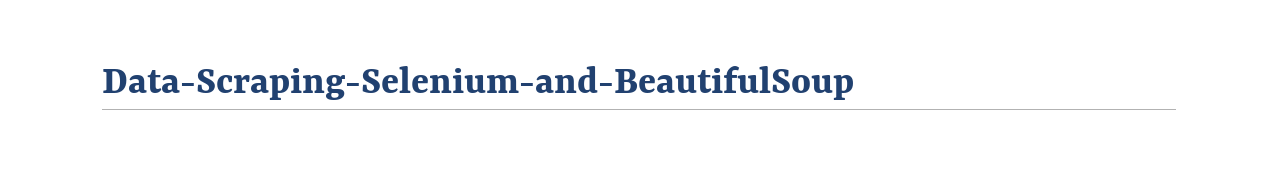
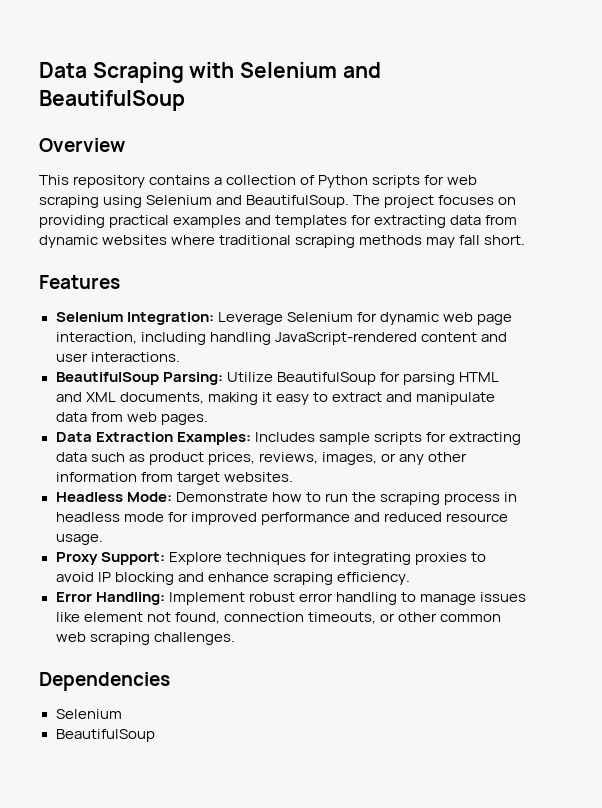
[102,66,854,100] Data-Scraping-Selenium-and-BeautifulSoup -> [39,62,381,83] [39,90,185,111] [39,138,125,152] [39,175,478,188] [39,195,517,208] [39,215,518,228] [39,235,526,248] [39,275,120,289] [55,312,512,325] [55,332,507,345] [55,352,180,362] [55,372,499,385] [55,392,495,405] [55,412,208,425] [55,432,521,445] [55,452,467,465] [55,472,293,485] [55,492,517,505] [55,512,508,525] [55,534,103,545] [55,552,486,565] [55,572,410,585] [55,592,526,605] [55,612,501,624] [55,632,235,645] [39,672,170,691] [55,709,122,719] [55,729,155,742] Data Scraping with Selenium and BeautifulSoup // Overview // This repository contains a collection of Python scripts for web scraping using Selenium and BeautifulSoup. The project focuses on providing practical examples and templates for extracting data from dynamic websites where traditional scraping methods may fall short. // Features // Selenium Integration: Leverage Selenium for dynamic web page interaction, including handling JavaScript-rendered content and user interactions. // BeautifulSoup Parsing: Utilize BeautifulSoup for parsing HTML and XML documents, making it easy to extract and manipulate data from web pages. // Data Extraction Examples: Includes sample scripts for extracting data such as product prices, reviews, images, or any other information from target websites. // Headless Mode: Demonstrate how to run the scraping process in headless mode for improved performance and reduced resource usage. // Proxy Support: Explore techniques for integrating proxies to avoid IP blocking and enhance scraping efficiency. // Error Handling: Implement robust error handling to manage issues like element not found, connection timeouts, or other common web scraping challenges. // Dependencies // Selenium // BeautifulSoup

